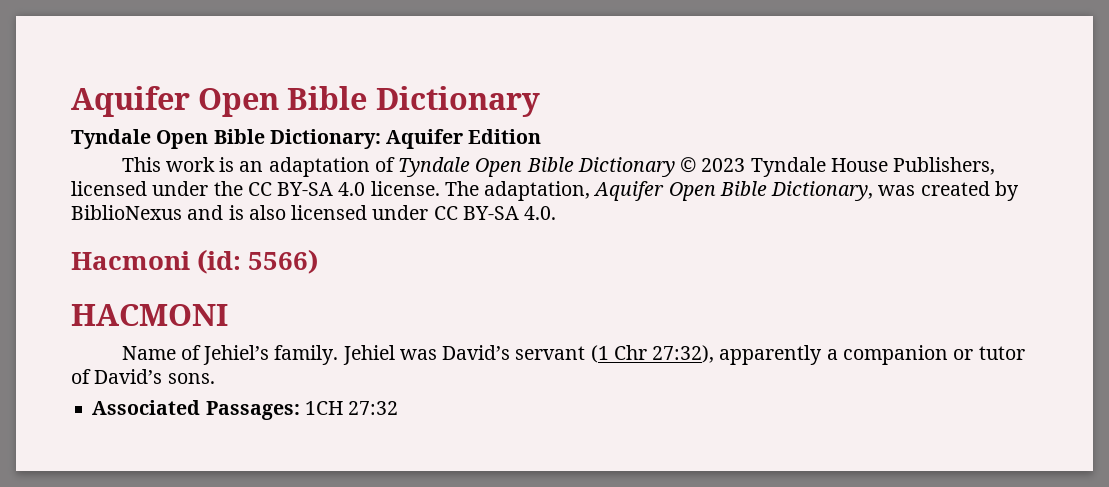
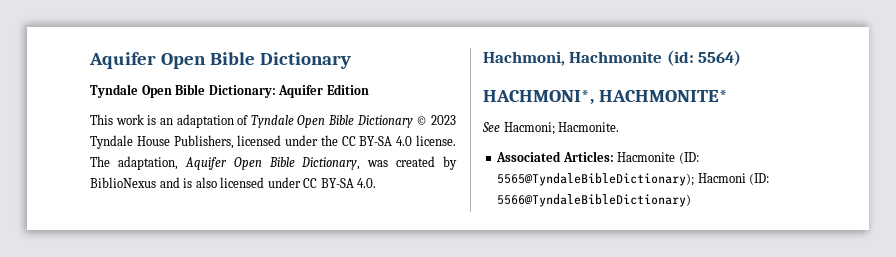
[71,249,319,274] [71,304,228,326] [121,345,1025,365] [71,369,215,384] [92,400,399,420] Hacmoni (id: 5566) // HACMONI // Name of Jehiel’s family. Jehiel was David’s servant (1 Chr 27:32), apparently a companion or tutor of David’s sons. // Associated Passages: 1CH 27:32 -> [483,50,742,66] [483,90,728,105] [482,122,620,135] [496,151,699,164] [497,173,770,186] [497,194,692,207] Hachmoni, Hachmonite (id: 5564) // HACHMONI*, HACHMONITE* // See Hacmoni; Hacmonite. // Associated Articles: Hacmonite (ID: 5565@TyndaleBibleDictionary); Hacmoni (ID: 5566@TyndaleBibleDictionary)

